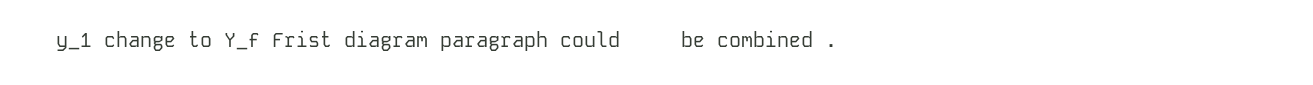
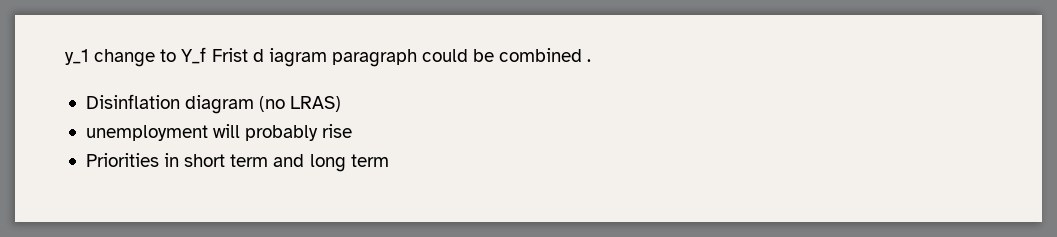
[344,30,428,51] diagram -> [252,48,327,67] d iagram
(837, 45) none -> [85,94,342,114] [85,124,353,141] [85,153,389,172] // Disinflation diagram (no LRAS) // unemployment will probably rise // Priorities in short term and long term

